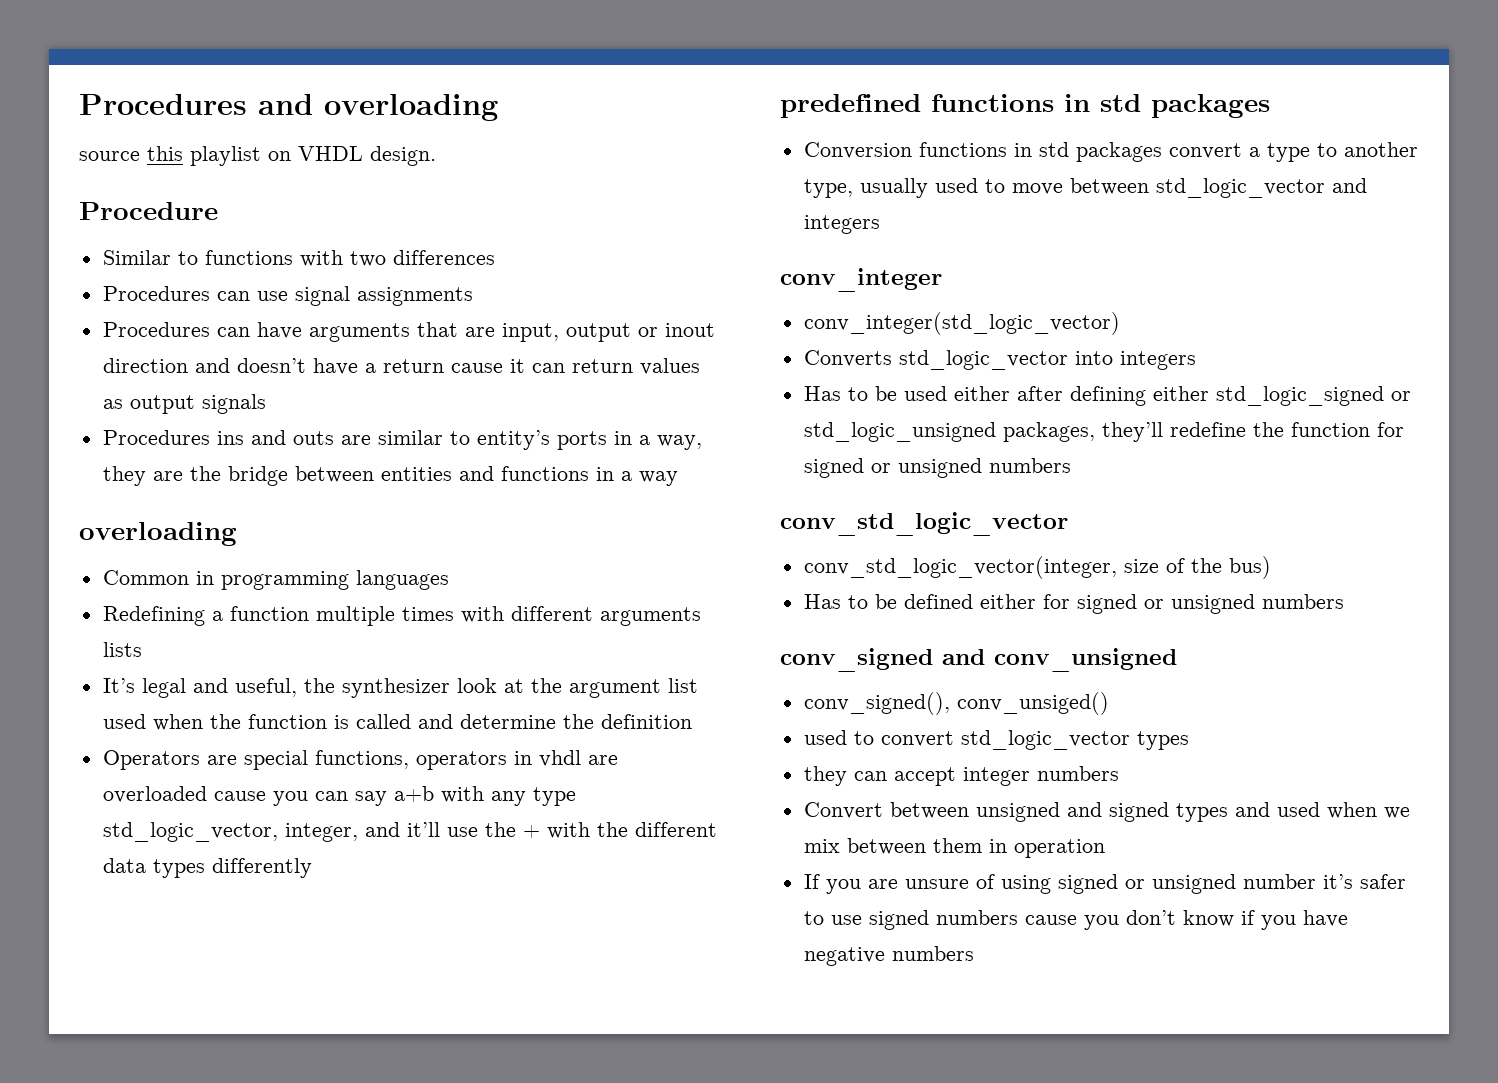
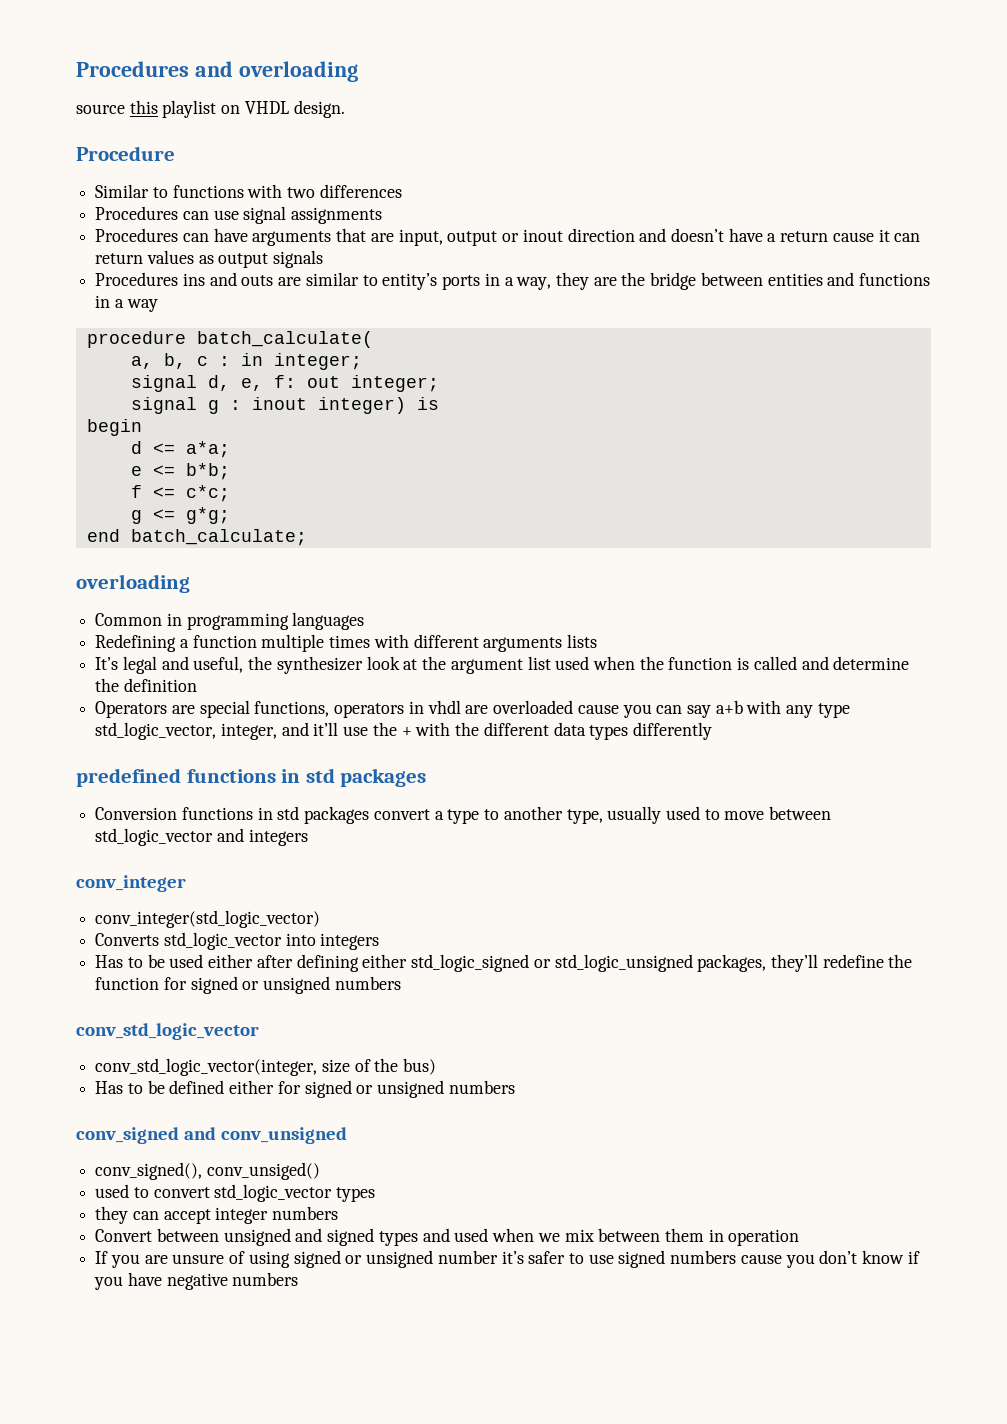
(678, 478) none -> [86,331,373,348] [130,353,362,370] [130,375,439,392] [130,397,439,414] [86,419,142,436] [130,441,230,458] [130,463,230,480] [130,485,230,502] [130,507,230,524] [86,529,307,546] // procedure batch_calculate( // a, b, c : in integer; // signal d, e, f: out integer; // signal g : inout integer) is // begin // d <= a*a; // e <= b*b; // f <= c*c; // g <= g*g; // end batch_calculate;

